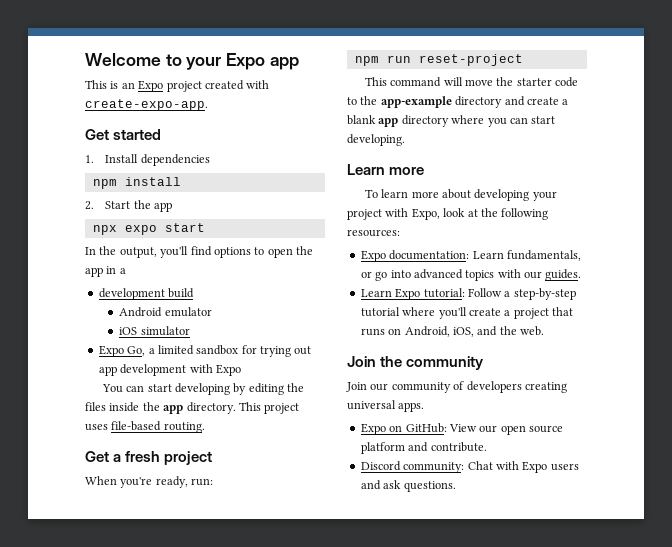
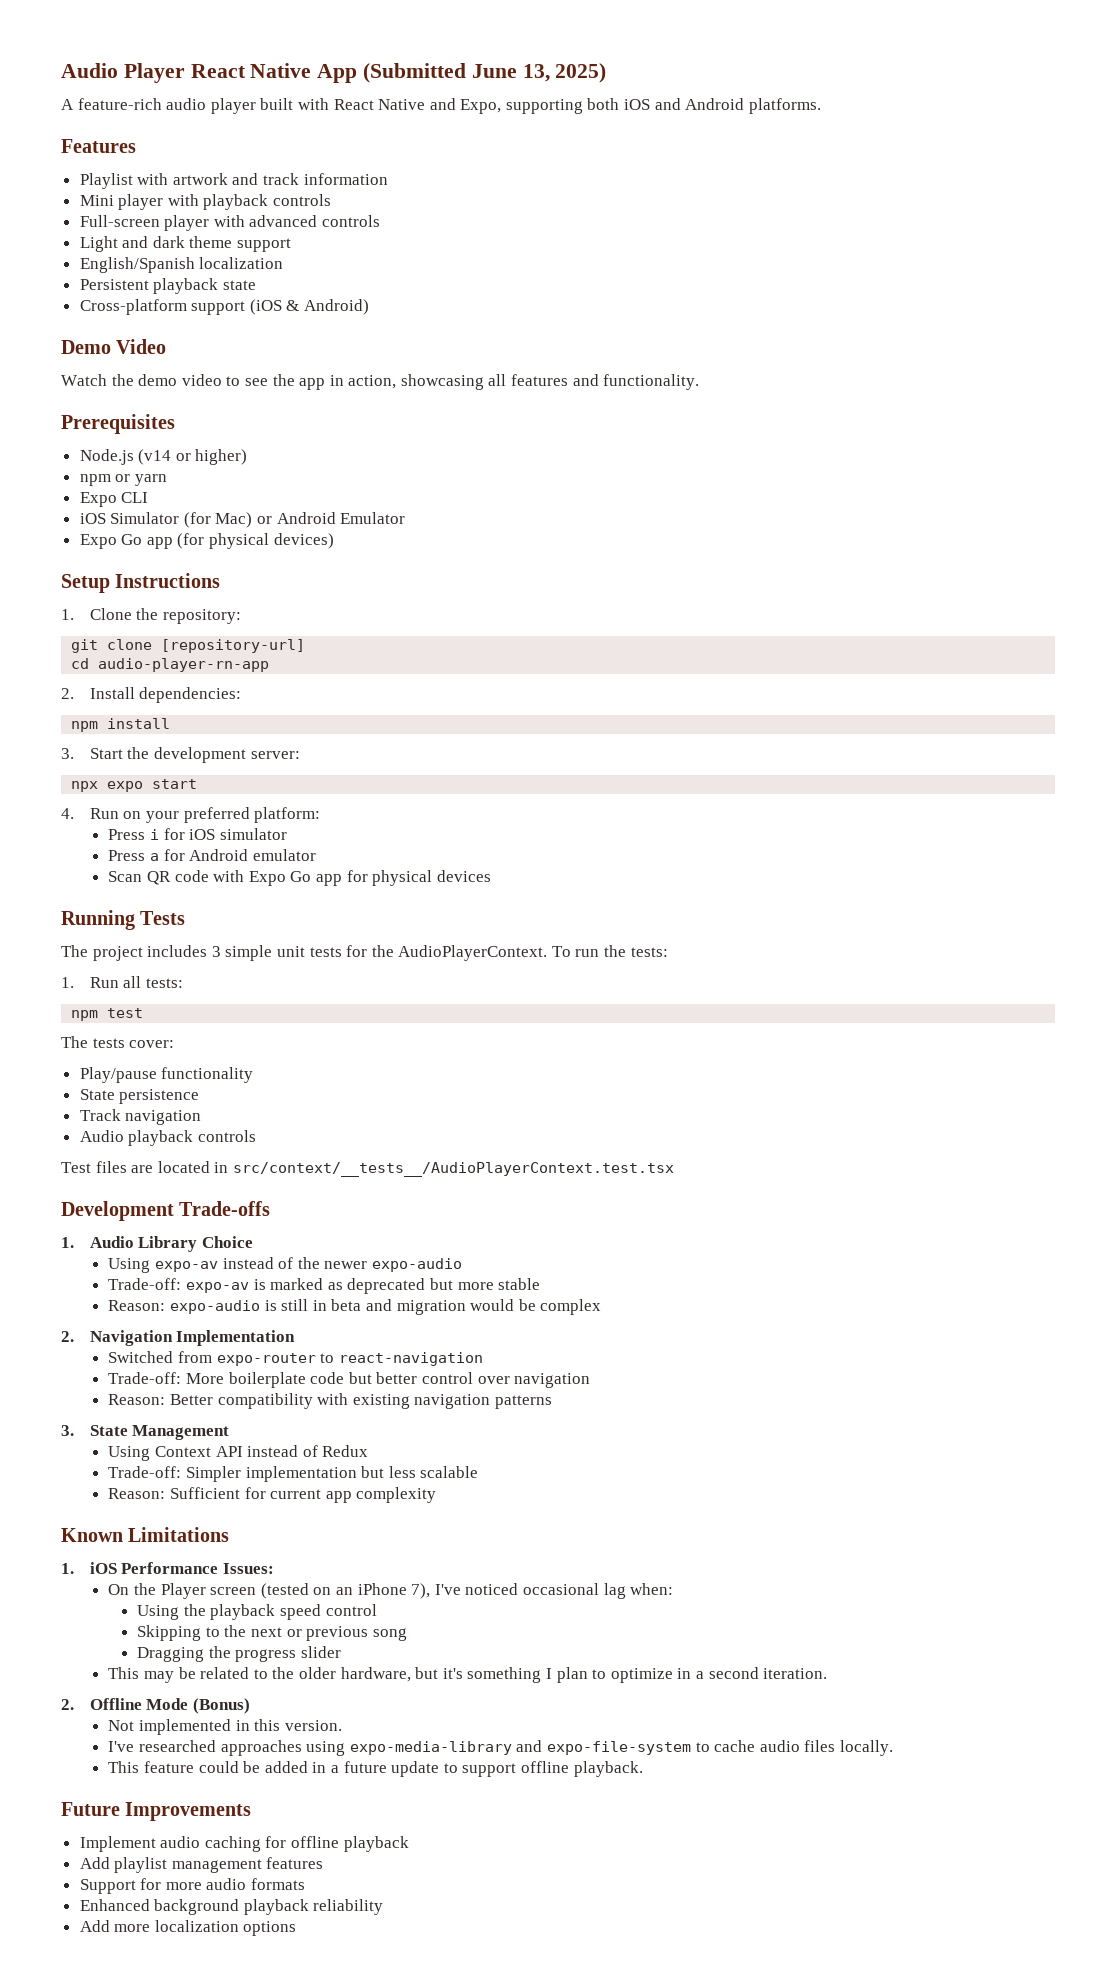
[85,53,299,70] [85,80,270,92] [85,99,208,111] [85,129,162,140] [85,154,210,166] Welcome to your Expo app // This is an Expo project created with create-expo-app. // Get started // 1. Install dependencies -> [61,63,607,83] [61,98,821,114] [61,139,136,153] [79,173,388,189] [79,194,332,210] [79,215,381,231] [79,236,292,252] [79,257,284,273] [79,278,256,294] [79,299,370,315] [61,339,167,354] [61,374,700,390] [61,414,175,434] [79,449,248,465] [79,474,167,486] [79,492,149,507] [79,512,406,528] [79,533,334,549] [61,573,221,593] [61,608,241,624] [71,639,306,653] [71,658,270,672] [61,687,242,703] Audio Player React Native App (Submitted June 13, 2025) // A feature-rich audio player built with React Native and Expo, supporting both iOS and Android platforms. // Features // Playlist with artwork and track information // Mini player with playback controls // Full-screen player with advanced controls // Light and dark theme support // English/Spanish localization // Persistent playback state // Cross-platform support (iOS & Android) // Demo Video // Watch the demo video to see the app in action, showcasing all features and functionality. // Prerequisites // Node.js (v14 or higher) // npm or yarn // Expo CLI // iOS Simulator (for Mac) or Android Emulator // Expo Go app (for physical devices) // Setup Instructions // 1. Clone the repository: // git clone [repository-url] // cd audio-player-rn-app // 2. Install dependencies:
[85,201,94,210] 2. -> [61,748,74,759] 3.
[154,202,173,212] app -> [153,747,300,763] development server:
[85,246,313,258] [85,266,126,277] [98,288,195,300] In the output, you'll find options to open the app in a // development build // -> [61,807,321,823] [108,828,287,840] [108,849,185,861] 4. Run on your preferred platform: // Press i for iOS simulator // Press a for
[119,326,190,336] [98,345,312,357] [98,364,241,376] [101,383,305,395] [85,402,300,414] [85,421,205,433] [85,451,213,465] [85,476,214,488] [354,54,523,66] [364,77,579,87] [347,96,569,108] [347,115,556,127] [347,134,405,146] [347,164,425,175] [364,189,557,201] [347,208,549,220] [347,229,400,237] [360,250,581,262] [360,269,582,281] [360,288,576,300] [360,307,573,319] [360,326,544,337] [347,356,484,370] [346,381,567,393] [347,400,425,412] [360,423,563,435] [360,442,487,454] [360,461,579,473] [360,480,456,492] iOS simulator // Expo Go, a limited sandbox for trying out app development with Expo // You can start developing by editing the files inside the app directory. This project uses file-based routing. // Get a fresh project // When you're ready, run: // npm run reset-project // This command will move the starter code to the app-example directory and create a blank app directory where you can start developing. // Learn more // To learn more about developing your project with Expo, look at the following resources: // Expo documentation: Learn fundamentals, or go into advanced topics with our guides. // Learn Expo tutorial: Follow a step-by-step tutorial where you'll create a project that runs on Android, iOS, and the web. // Join the community // Join our community of developers creating universal apps. // Expo on GitHub: View our open source platform and contribute. // Discord community: Chat with Expo users and ask questions. -> [108,870,491,886] [61,910,186,930] [61,945,668,961] [61,976,183,988] [71,1008,144,1021] [61,1036,175,1048] [79,1067,254,1083] [79,1089,200,1104] [79,1109,202,1125] [79,1130,256,1146] [61,1161,674,1177] [61,1201,271,1221] [61,1236,253,1252] [108,1257,463,1273] [108,1278,541,1294] [108,1299,602,1315] [61,1330,296,1346] [108,1351,483,1366] [108,1372,591,1388] [108,1393,553,1409] [61,1425,230,1440] [108,1445,369,1461] [108,1466,479,1482] [108,1487,437,1503] [61,1527,230,1542] [61,1562,274,1574] [108,1583,674,1599] [137,1604,377,1620] [137,1625,407,1641] [137,1646,342,1662] [108,1667,828,1683] [61,1698,250,1714] [108,1719,342,1735] [108,1740,893,1756] [108,1761,643,1777] [61,1802,252,1821] [79,1836,409,1852] [79,1857,324,1873] [79,1878,306,1894] [79,1899,384,1915] [79,1920,297,1936] Scan QR code with Expo Go app for physical devices // Running Tests // The project includes 3 simple unit tests for the AudioPlayerContext. To run the tests: // 1. Run all tests: // npm test // The tests cover: // Play/pause functionality // State persistence // Track navigation // Audio playback controls // Test files are located in src/context/__tests__/AudioPlayerContext.test.tsx // Development Trade-offs // 1. Audio Library Choice // Using expo-av instead of the newer expo-audio // Trade-off: expo-av is marked as deprecated but more stable // Reason: expo-audio is still in beta and migration would be complex // 2. Navigation Implementation // Switched from expo-router to react-navigation // Trade-off: More boilerplate code but better control over navigation // Reason: Better compatibility with existing navigation patterns // 3. State Management // Using Context API instead of Redux // Trade-off: Simpler implementation but less scalable // Reason: Sufficient for current app complexity // Known Limitations // 1. iOS Performance Issues: // On the Player screen (tested on an iPhone 7), I've noticed occasional lag when: // Using the playback speed control // Skipping to the next or previous song // Dragging the progress slider // This may be related to the older hardware, but it's something I plan to optimize in a second iteration. // 2. Offline Mode (Bonus) // Not implemented in this version. // I've researched approaches using expo-media-library and expo-file-system to cache audio files locally. // This feature could be added in a future update to support offline playback. // Future Improvements // Implement audio caching for offline playback // Add playlist management features // Support for more audio formats // Enhanced background playback reliability // Add more localization options

